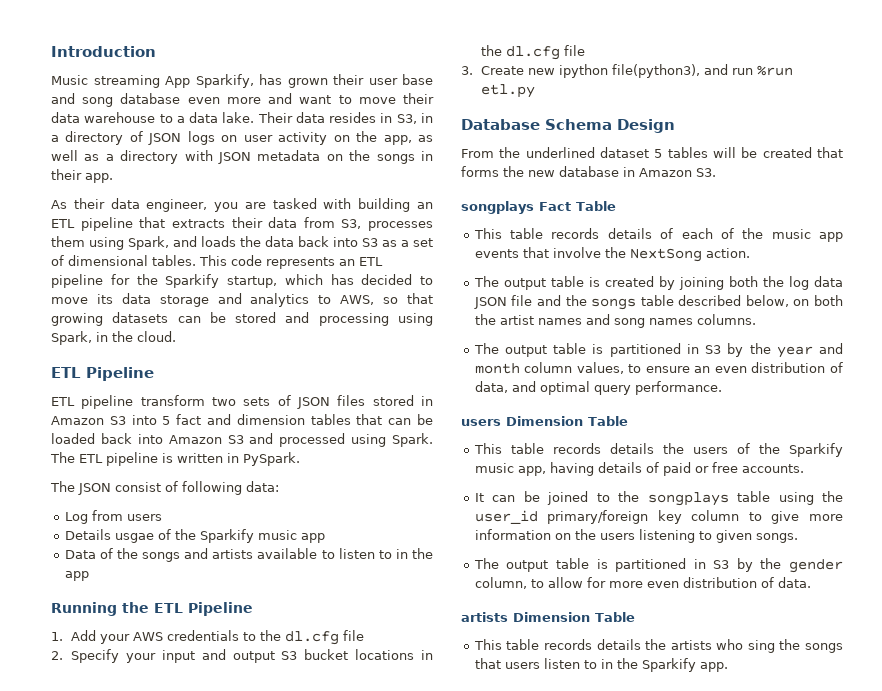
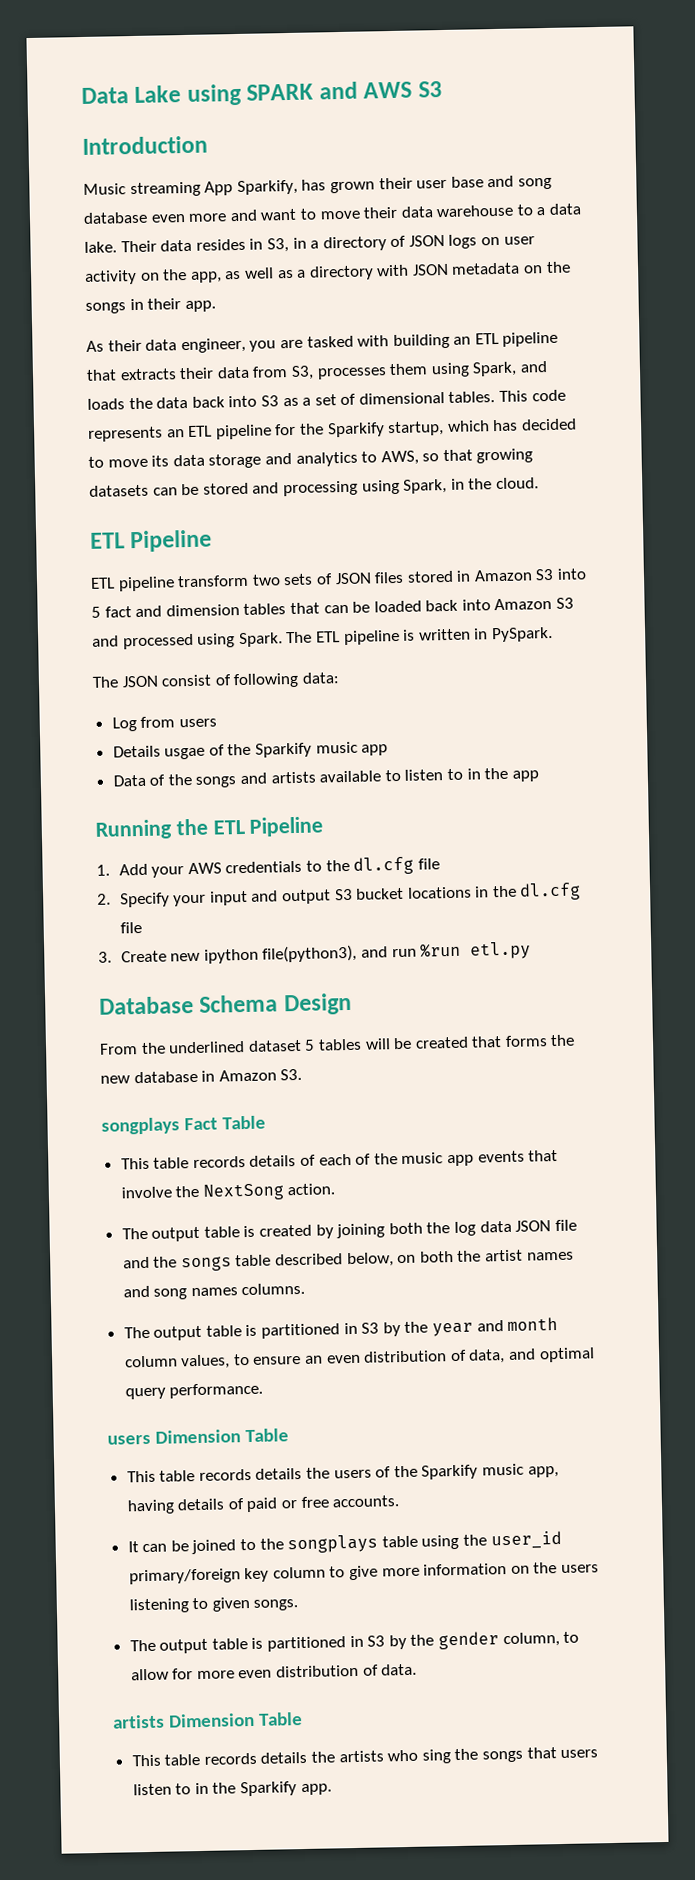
(51, 51) none -> [81,81,442,106] Data Lake using SPARK and AWS S3 //

